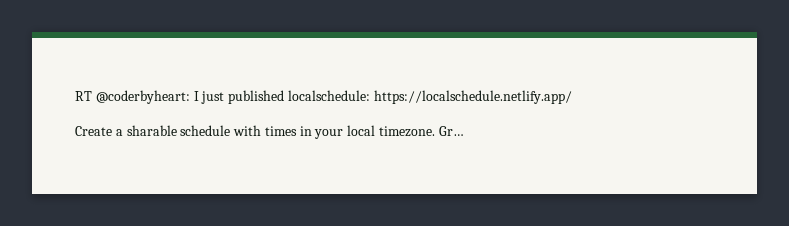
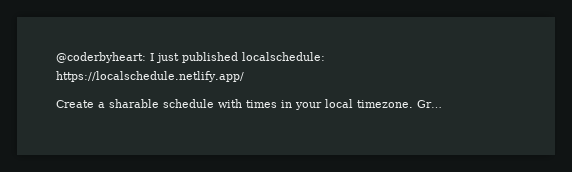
[75,91,92,101] RT -> (56, 57) none

